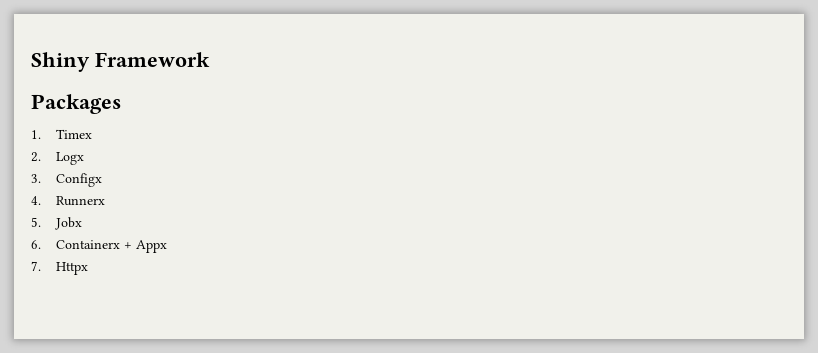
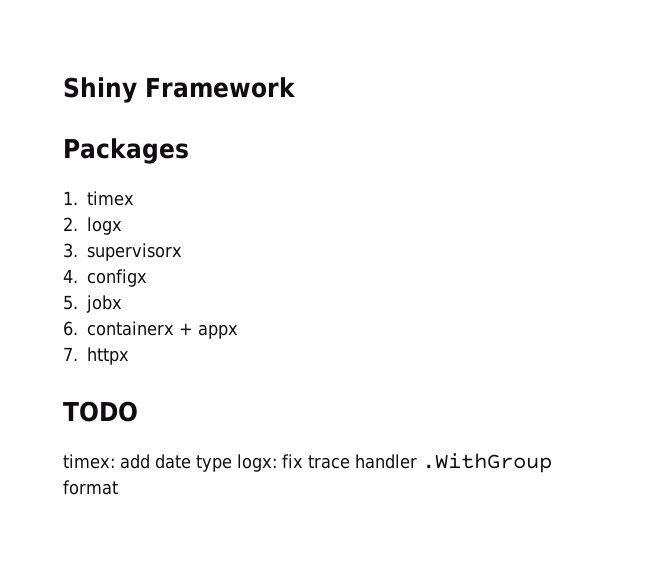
[55,129,92,139] Timex -> [87,191,134,206] timex
[55,152,84,165] Logx -> [87,217,122,235] logx
[55,173,102,187] Configx -> [87,243,182,261] supervisorx
[55,196,105,206] Runnerx -> [87,269,147,287] configx
[54,217,82,230] Jobx -> [86,295,122,313] jobx
[55,240,167,253] [31,261,88,275] Containerx + Appx // 7. Httpx -> [87,321,238,339] [63,347,129,365] [63,401,138,422] [63,453,552,473] [63,480,118,495] containerx + appx // 7. httpx // TODO // timex: add date type logx: fix trace handler .WithGroup format

